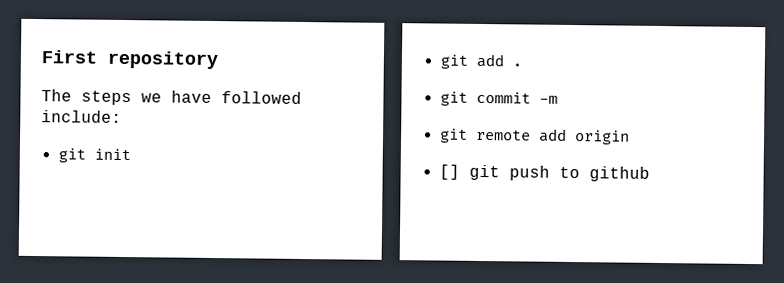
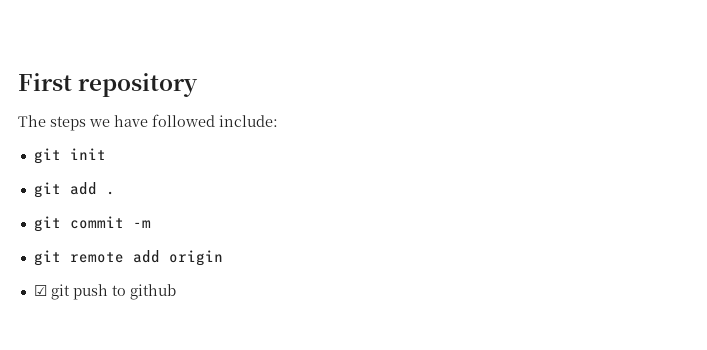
[438,164,460,180] [] -> [33,285,47,296] ☑

